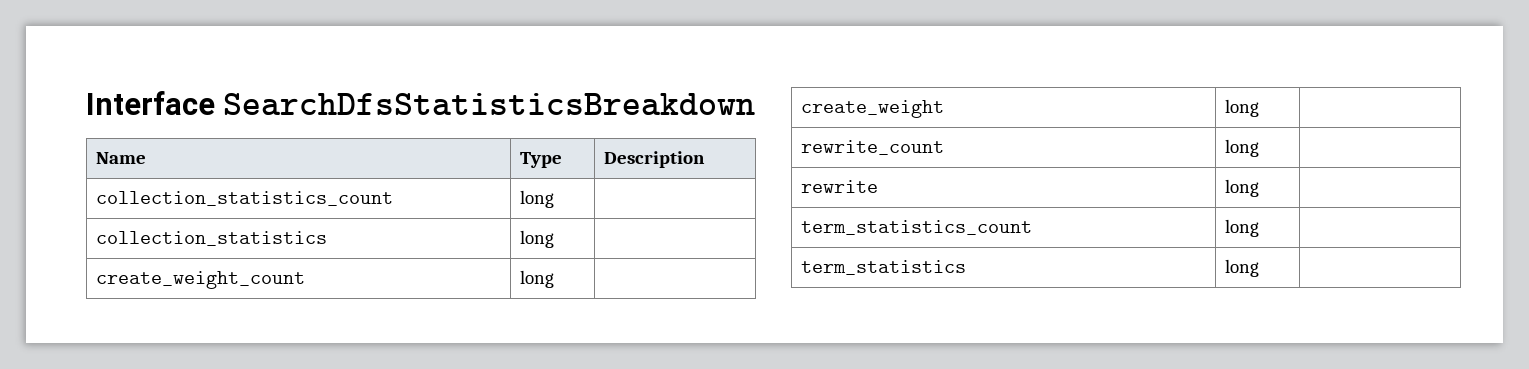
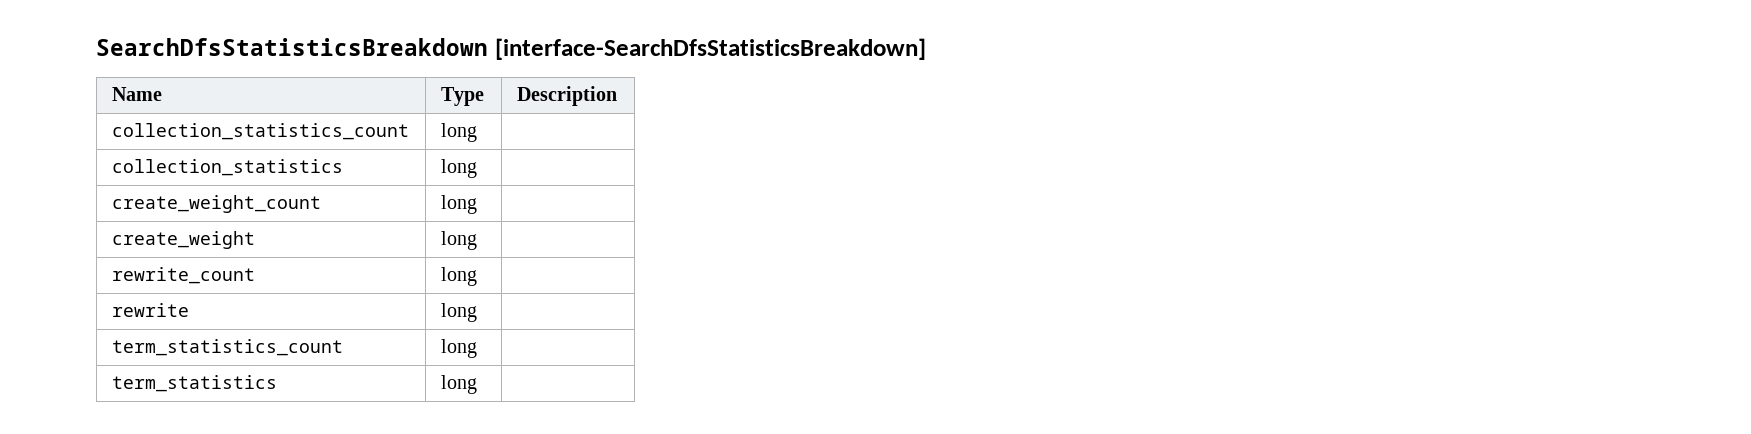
[86,91,215,115] Interface -> (96, 47) none
(756, 104) none -> [494,38,926,60] [interface-SearchDfsStatisticsBreakdown]

